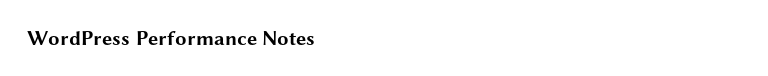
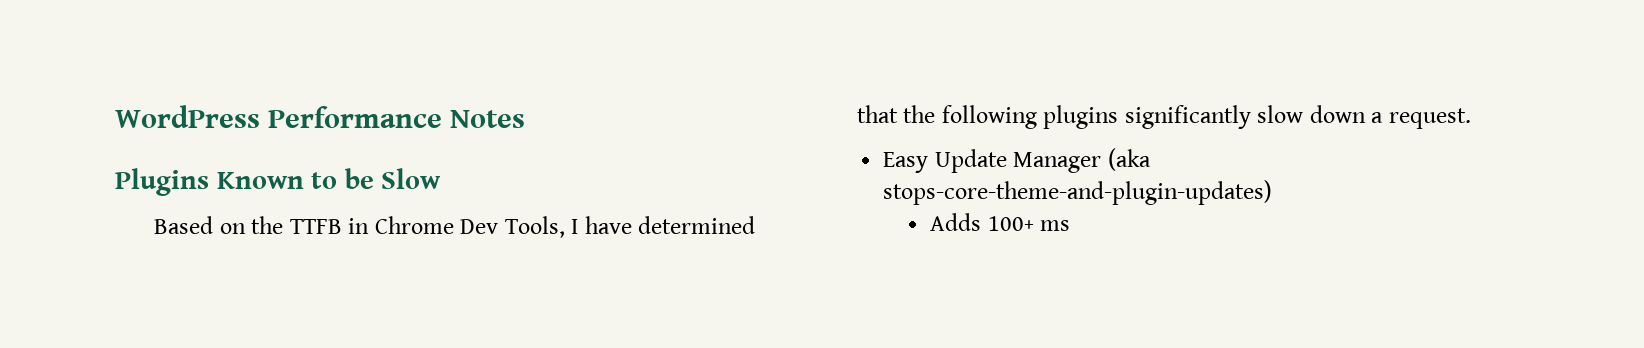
(316, 38) none -> [115,168,442,196] [154,216,756,238] [857,105,1471,129] [883,148,1151,173] [883,180,1273,205] [930,213,1071,231] // Plugins Known to be Slow // Based on the TTFB in Chrome Dev Tools, I have determined that the following plugins significantly slow down a request. // Easy Update Manager (aka stops-core-theme-and-plugin-updates) // Adds 100+ ms

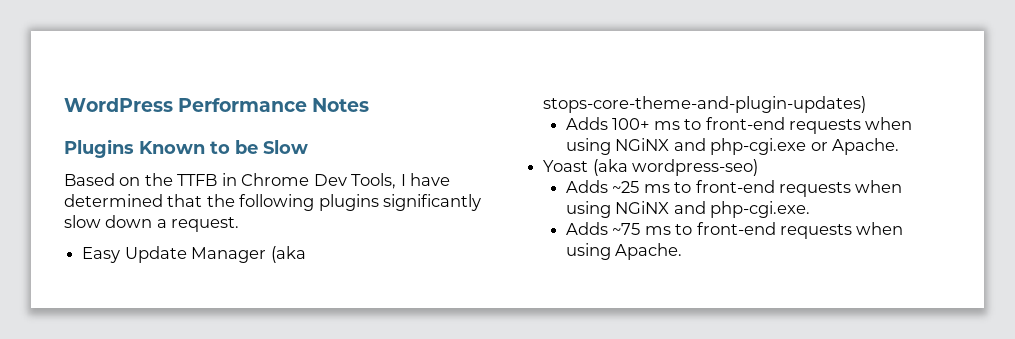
(1071, 225) none -> [684,117,913,134] [565,138,899,155] [543,159,759,176] [565,180,903,197] [565,201,811,218] [565,222,904,239] [565,243,683,260] to front-end requests when using NGiNX and php-cgi.exe or Apache. // Yoast (aka wordpress-seo) // Adds ~25 ms to front-end requests when using NGiNX and php-cgi.exe. // Adds ~75 ms to front-end requests when using Apache.

